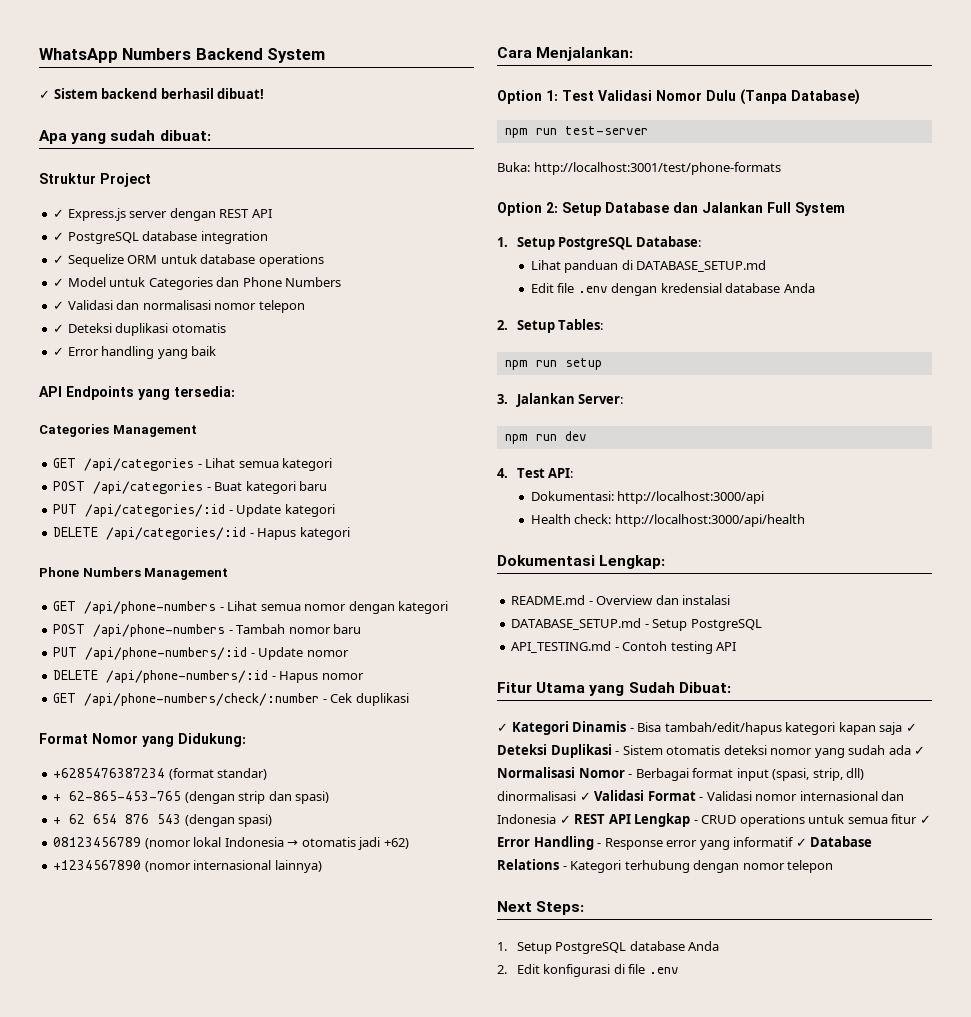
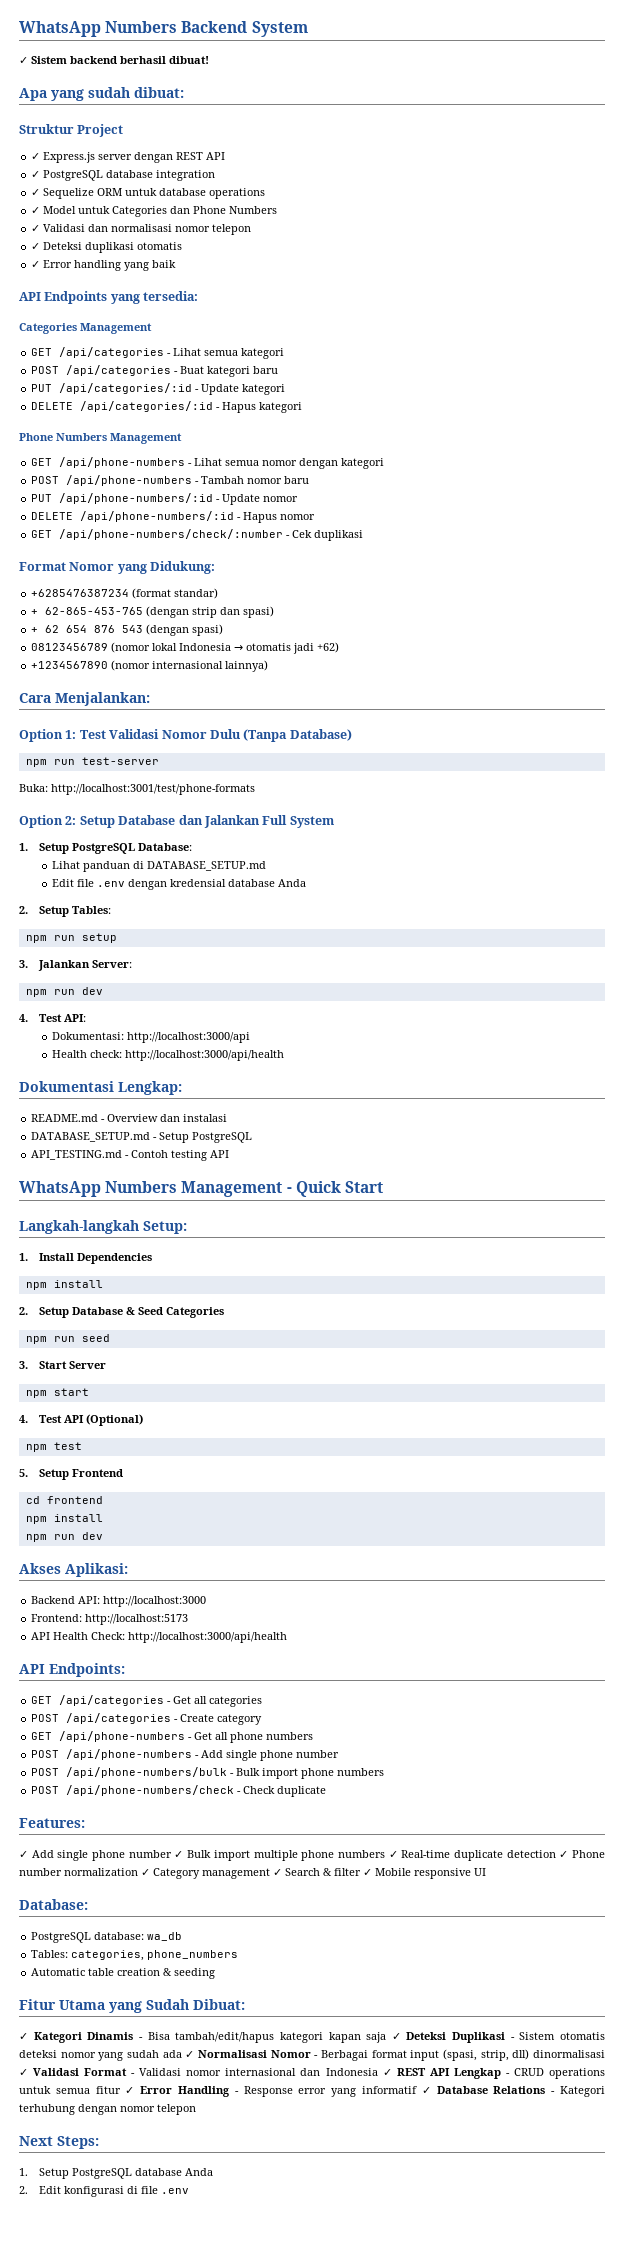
(737, 646) none -> [19,1181,383,1197] [19,1220,187,1234] [19,1253,153,1264] [25,1280,103,1290] [19,1307,225,1318] [25,1334,110,1344] [19,1361,107,1369] [25,1388,89,1398] [19,1414,144,1426] [25,1442,82,1452] [19,1469,124,1480] [25,1496,103,1504] [25,1514,103,1524] [25,1532,103,1542] [19,1563,128,1577] [31,1596,207,1607] [31,1614,189,1625] [31,1632,288,1643] [19,1663,125,1677] [31,1695,263,1707] [31,1713,263,1725] [31,1731,314,1743] [31,1749,340,1761] [31,1767,385,1779] [31,1785,327,1797] [19,1818,85,1828] [19,1850,605,1861] [19,1868,486,1879] [19,1899,88,1910] [31,1932,183,1943] [31,1950,239,1961] [31,1968,216,1979] // WhatsApp Numbers Management - Quick Start // Langkah-langkah Setup: // 1. Install Dependencies // npm install // 2. Setup Database & Seed Categories // npm run seed // 3. Start Server // npm start // 4. Test API (Optional) // npm test // 5. Setup Frontend // cd frontend // npm install // npm run dev // Akses Aplikasi: // Backend API: http://localhost:3000 // Frontend: http://localhost:5173 // API Health Check: http://localhost:3000/api/health // API Endpoints: // GET /api/categories - Get all categories // POST /api/categories - Create category // GET /api/phone-numbers - Get all phone numbers // POST /api/phone-numbers - Add single phone number // POST /api/phone-numbers/bulk - Bulk import phone numbers // POST /api/phone-numbers/check - Check duplicate // Features: // ✓ Add single phone number ✓ Bulk import multiple phone numbers ✓ Real-time duplicate detection ✓ Phone number normalization ✓ Category management ✓ Search & filter ✓ Mobile responsive UI // Database: // PostgreSQL database: wa_db // Tables: categories, phone_numbers // Automatic table creation & seeding

